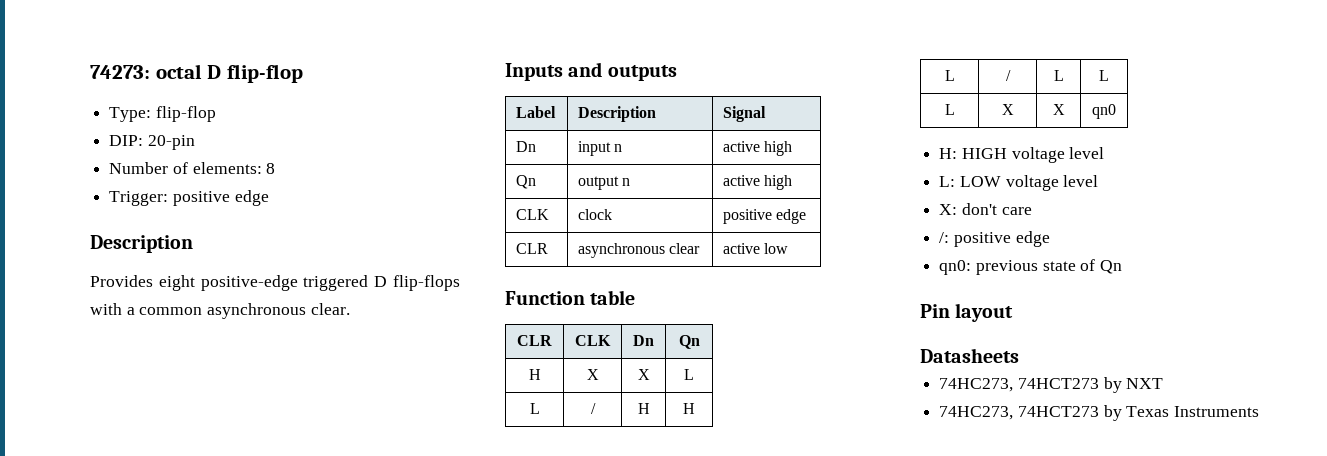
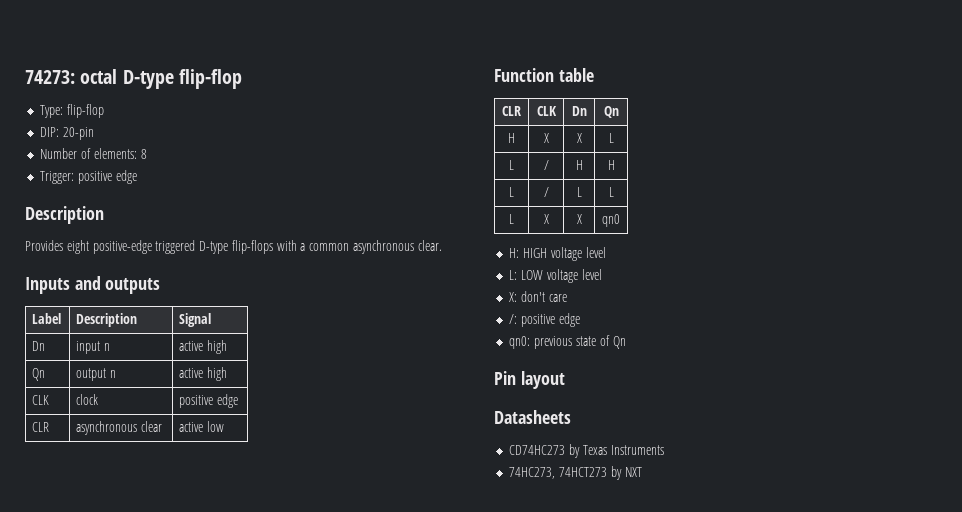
[207,65,222,79] D -> [122,70,174,89] D-type
[374,276,388,287] D -> [199,241,229,254] D-type
(1019, 355) none -> [509,444,664,458] // CD74HC273 by Texas Instruments
[939,405,1260,421] // 74HC273, 74HCT273 by Texas Instruments -> (642, 472) none

